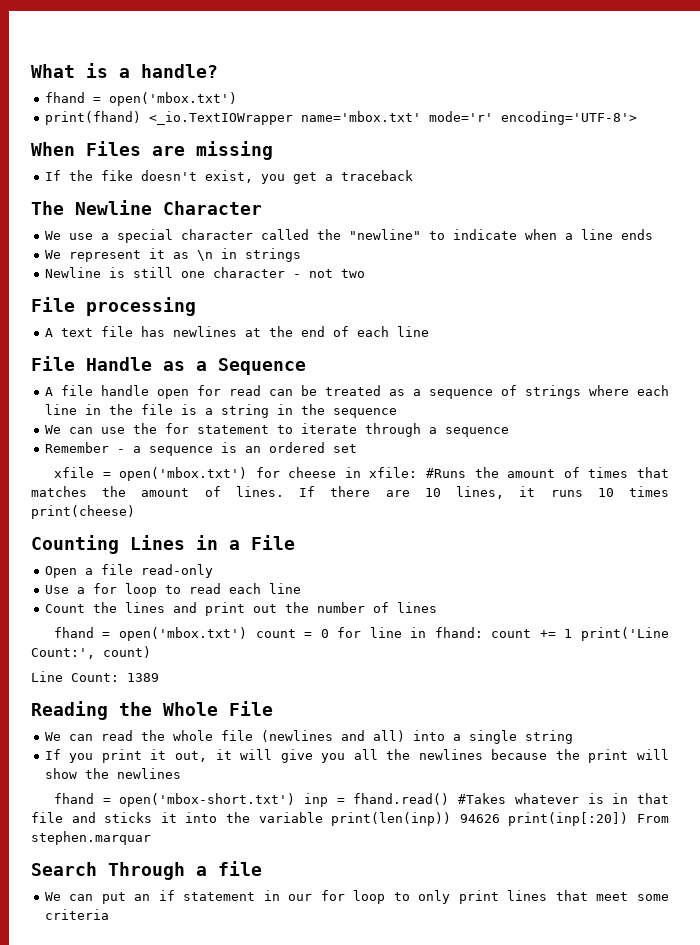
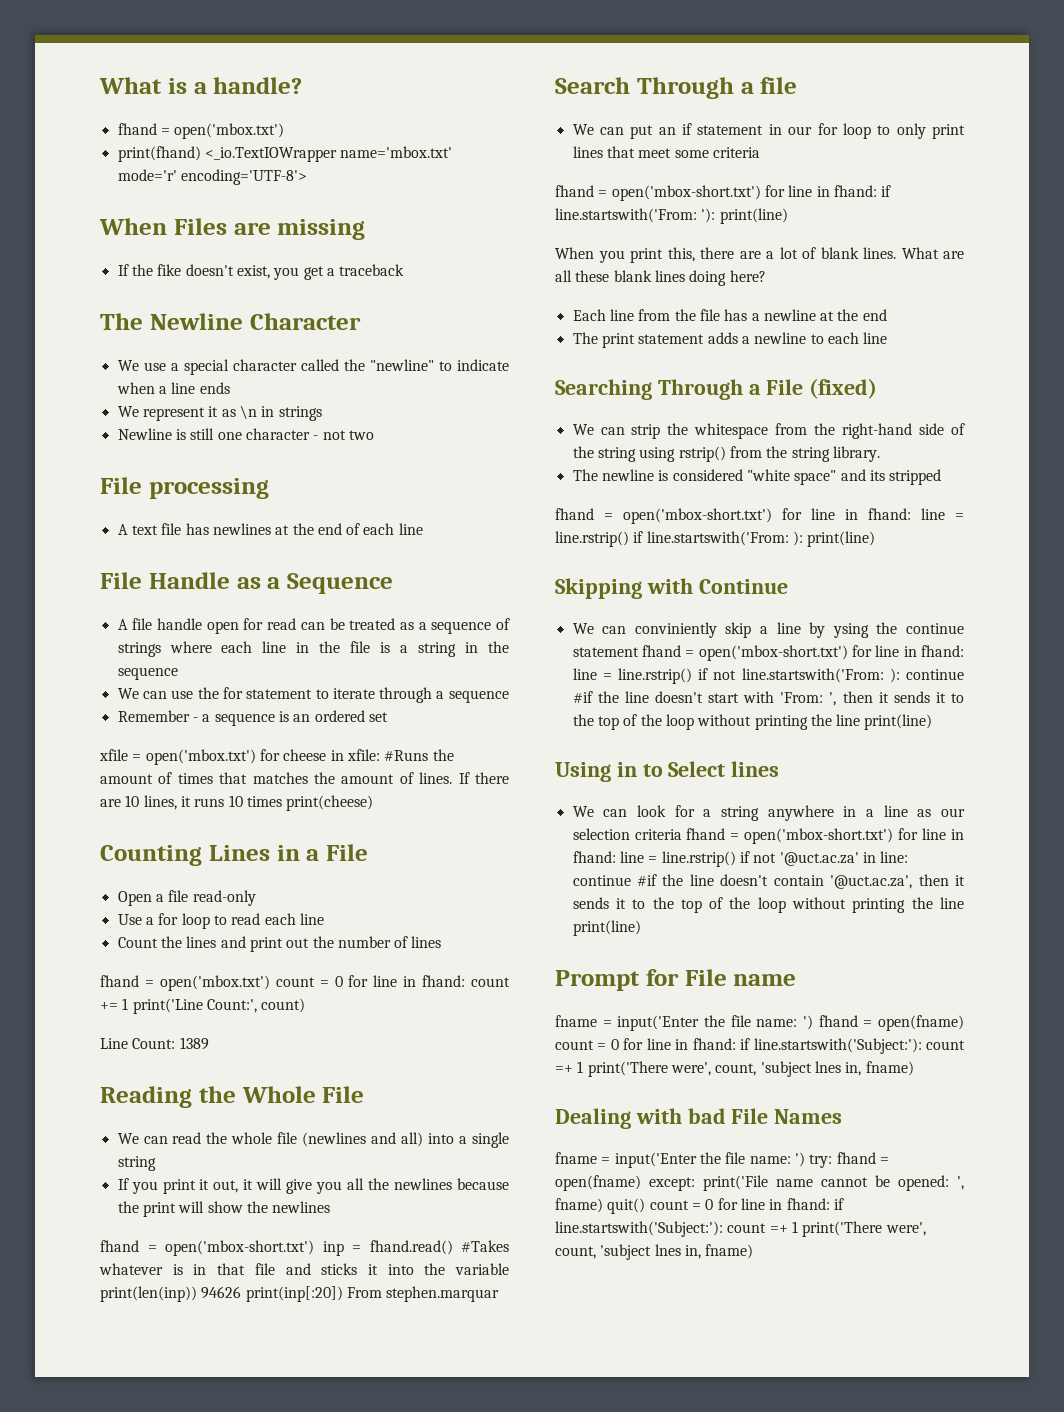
(109, 914) none -> [555,185,892,201] [555,208,788,224] [555,247,964,263] [555,270,766,286] [572,309,887,321] [572,332,888,348] [555,378,878,400] [572,423,965,439] [572,446,880,462] [572,469,942,485] [555,508,964,524] [555,531,876,547] [555,578,788,599] [572,622,964,638] [572,645,964,661] [572,668,964,684] [572,691,964,706] [572,714,933,730] [555,761,780,782] [572,805,966,821] [572,828,964,844] [572,851,909,867] [572,874,965,889] [572,897,964,913] [572,920,641,936] [555,969,797,991] [555,1015,964,1031] [555,1038,965,1054] [555,1061,914,1077] [555,1108,843,1129] [555,1152,889,1168] [555,1175,964,1191] [555,1198,844,1214] [555,1221,926,1237] [555,1244,754,1260] // fhand = open('mbox-short.txt') for line in fhand: if line.startswith('From: '): print(line) // When you print this, there are a lot of blank lines. What are all these blank lines doing here? // Each line from the file has a newline at the end // The print statement adds a newline to each line // Searching Through a File (fixed) // We can strip the whitespace from the right-hand side of the string using rstrip() from the string library. // The newline is considered "white space" and its stripped // fhand = open('mbox-short.txt') for line in fhand: line = line.rstrip() if line.startswith('From: ): print(line) // Skipping with Continue // We can conviniently skip a line by ysing the continue statement fhand = open('mbox-short.txt') for line in fhand: line = line.rstrip() if not line.startswith('From: ): continue #if the line doesn't start with 'From: ', then it sends it to the top of the loop without printing the line print(line) // Using in to Select lines // We can look for a string anywhere in a line as our selection criteria fhand = open('mbox-short.txt') for line in fhand: line = line.rstrip() if not '@uct.ac.za' in line: continue #if the line doesn't contain '@uct.ac.za', then it sends it to the top of the loop without printing the line print(line) // Prompt for File name // fname = input('Enter the file name: ') fhand = open(fname) count = 0 for line in fhand: if line.startswith('Subject:'): count =+ 1 print('There were', count, 'subject lnes in, fname) // Dealing with bad File Names // fname = input('Enter the file name: ') try: fhand = open(fname) except: print('File name cannot be opened: ', fname) quit() count = 0 for line in fhand: if line.startswith('Subject:'): count =+ 1 print('There were', count, 'subject lnes in, fname)

